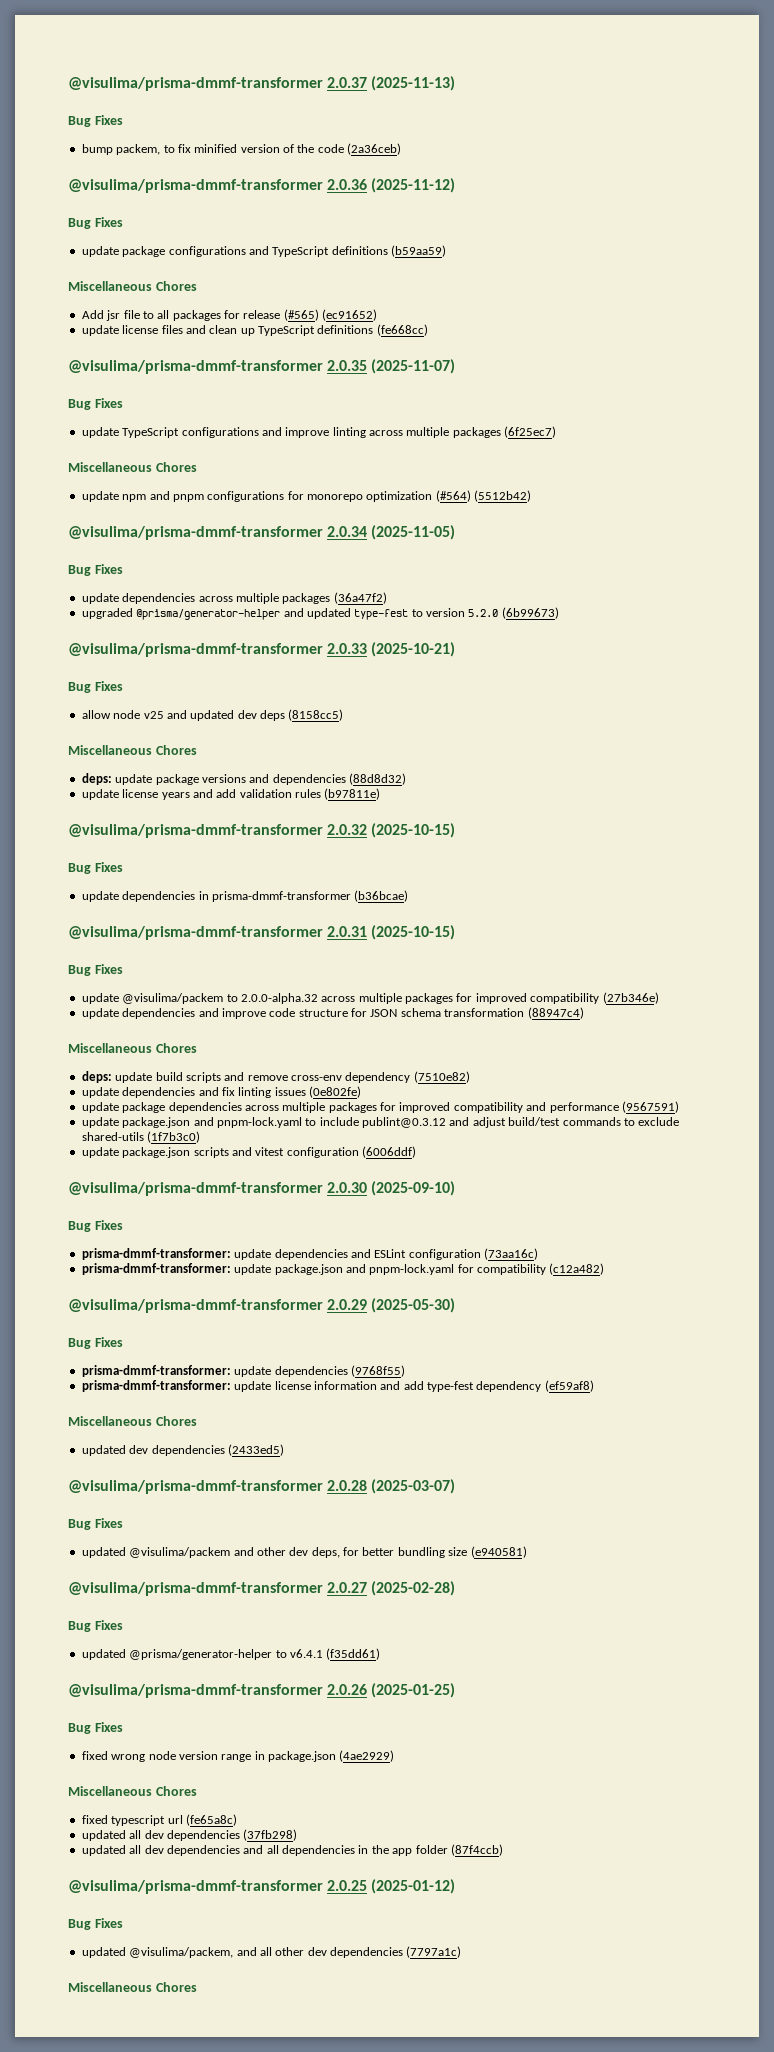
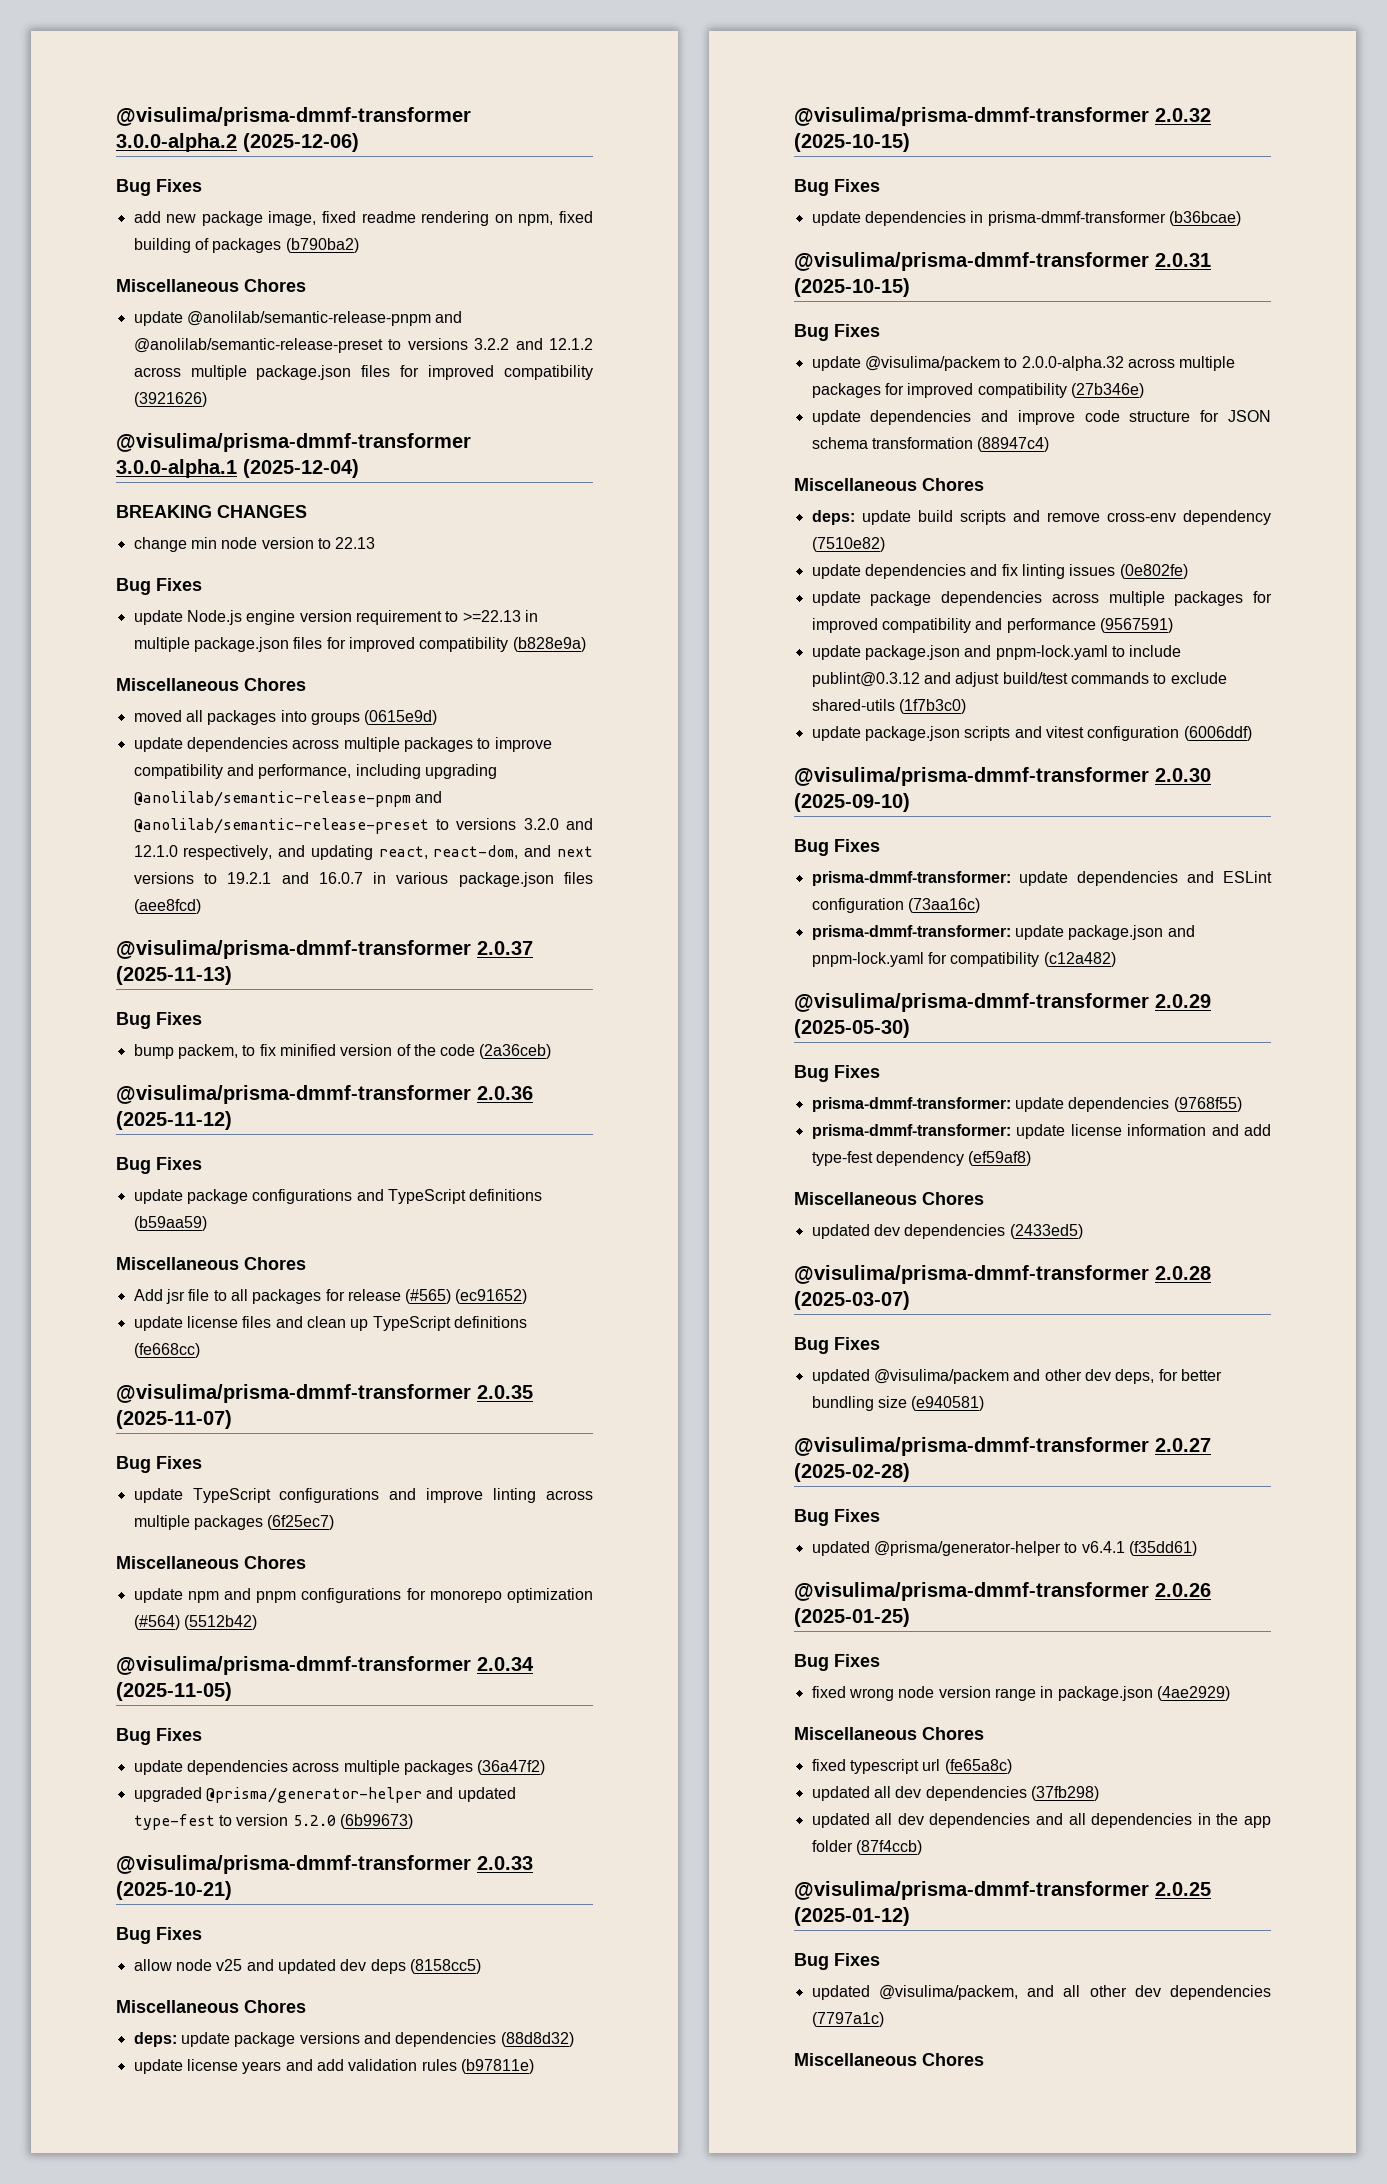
[68,77,323,91] @visulima/prisma-dmmf-transformer -> [116,107,471,126] [116,133,359,152] [116,179,202,196] [133,211,594,226] [133,238,359,253] [116,279,306,292] [133,311,463,326] [133,338,594,353] [133,365,593,380] [133,392,207,407] [116,433,471,452] [116,459,359,478] [116,505,307,518] [133,537,376,552] [116,578,202,595] [133,610,538,625] [133,637,586,652] [116,678,306,691] [133,710,438,725] [133,737,552,752] [133,764,497,779] [133,791,442,807] [133,818,594,834] [133,845,593,860] [133,872,593,887] [133,899,201,914] [116,940,471,959] @visulima/prisma-dmmf-transformer 3.0.0-alpha.2 (2025-12-06) // Bug Fixes // add new package image, fixed readme rendering on npm, fixed building of packages (b790ba2) // Miscellaneous Chores // update @anolilab/semantic-release-pnpm and @anolilab/semantic-release-preset to versions 3.2.2 and 12.1.2 across multiple package.json files for improved compatibility (3921626) // @visulima/prisma-dmmf-transformer 3.0.0-alpha.1 (2025-12-04) // BREAKING CHANGES // change min node version to 22.13 // Bug Fixes // update Node.js engine version requirement to >=22.13 in multiple package.json files for improved compatibility (b828e9a) // Miscellaneous Chores // moved all packages into groups (0615e9d) // update dependencies across multiple packages to improve compatibility and performance, including upgrading @anolilab/semantic-release-pnpm and @anolilab/semantic-release-preset to versions 3.2.0 and 12.1.0 respectively, and updating react, react-dom, and next versions to 19.2.1 and 16.0.7 in various package.json files (aee8fcd) // @visulima/prisma-dmmf-transformer

